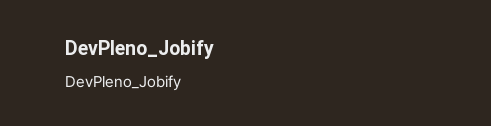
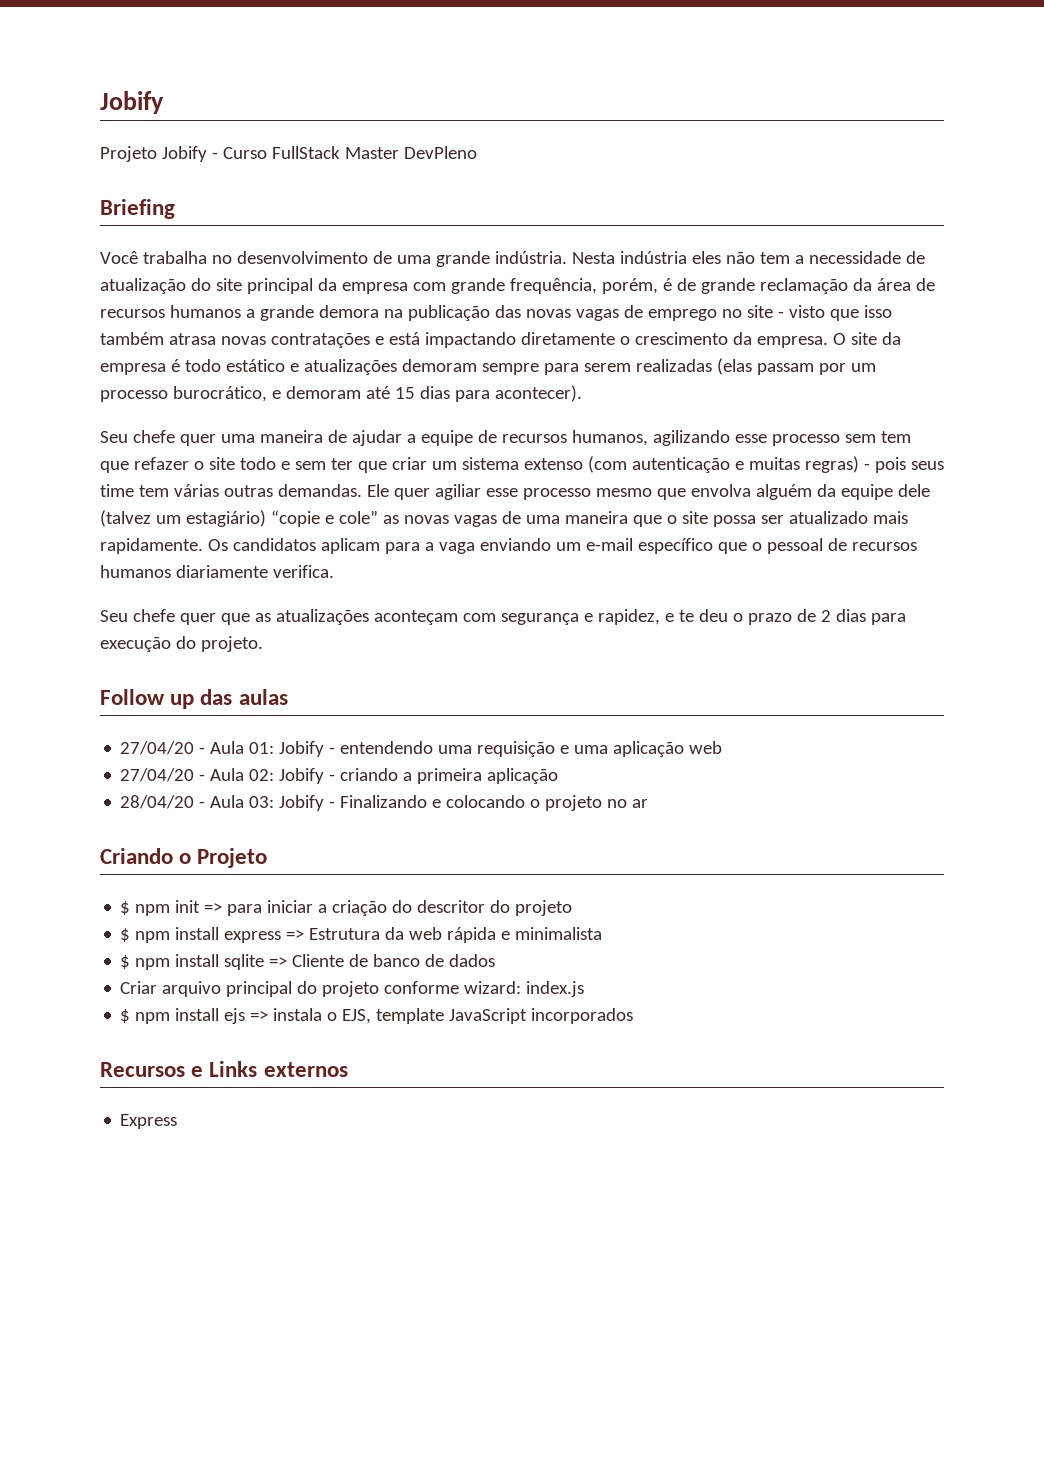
[65,40,214,59] [65,75,181,91] DevPleno_Jobify // DevPleno_Jobify -> [100,91,164,114] [100,146,477,162] [100,199,175,219] [100,251,925,267] [100,278,935,294] [100,305,892,321] [100,332,901,348] [100,358,876,375] [100,385,582,402] [100,430,911,446] [100,456,944,473] [100,484,930,500] [100,510,908,527] [100,538,917,554] [100,565,334,578] [100,609,906,625] [100,636,263,652] [100,689,288,709] [120,741,723,757] [120,768,559,784] [120,795,649,811] [100,848,268,868] [120,900,573,916] [120,927,603,943] [120,954,496,970] [120,981,585,997] [120,1008,634,1024] [100,1061,348,1077] [120,1114,178,1129] Jobify // Projeto Jobify - Curso FullStack Master DevPleno // Briefing // Você trabalha no desenvolvimento de uma grande indústria. Nesta indústria eles não tem a necessidade de atualização do site principal da empresa com grande frequência, porém, é de grande reclamação da área de recursos humanos a grande demora na publicação das novas vagas de emprego no site - visto que isso também atrasa novas contratações e está impactando diretamente o crescimento da empresa. O site da empresa é todo estático e atualizações demoram sempre para serem realizadas (elas passam por um processo burocrático, e demoram até 15 dias para acontecer). // Seu chefe quer uma maneira de ajudar a equipe de recursos humanos, agilizando esse processo sem tem que refazer o site todo e sem ter que criar um sistema extenso (com autenticação e muitas regras) - pois seus time tem várias outras demandas. Ele quer agiliar esse processo mesmo que envolva alguém da equipe dele (talvez um estagiário) “copie e cole” as novas vagas de uma maneira que o site possa ser atualizado mais rapidamente. Os candidatos aplicam para a vaga enviando um e-mail específico que o pessoal de recursos humanos diariamente verifica. // Seu chefe quer que as atualizações aconteçam com segurança e rapidez, e te deu o prazo de 2 dias para execução do projeto. // Follow up das aulas // 27/04/20 - Aula 01: Jobify - entendendo uma requisição e uma aplicação web // 27/04/20 - Aula 02: Jobify - criando a primeira aplicação // 28/04/20 - Aula 03: Jobify - Finalizando e colocando o projeto no ar // Criando o Projeto // $ npm init => para iniciar a criação do descritor do projeto // $ npm install express => Estrutura da web rápida e minimalista // $ npm install sqlite => Cliente de banco de dados // Criar arquivo principal do projeto conforme wizard: index.js // $ npm install ejs => instala o EJS, template JavaScript incorporados // Recursos e Links externos // Express

